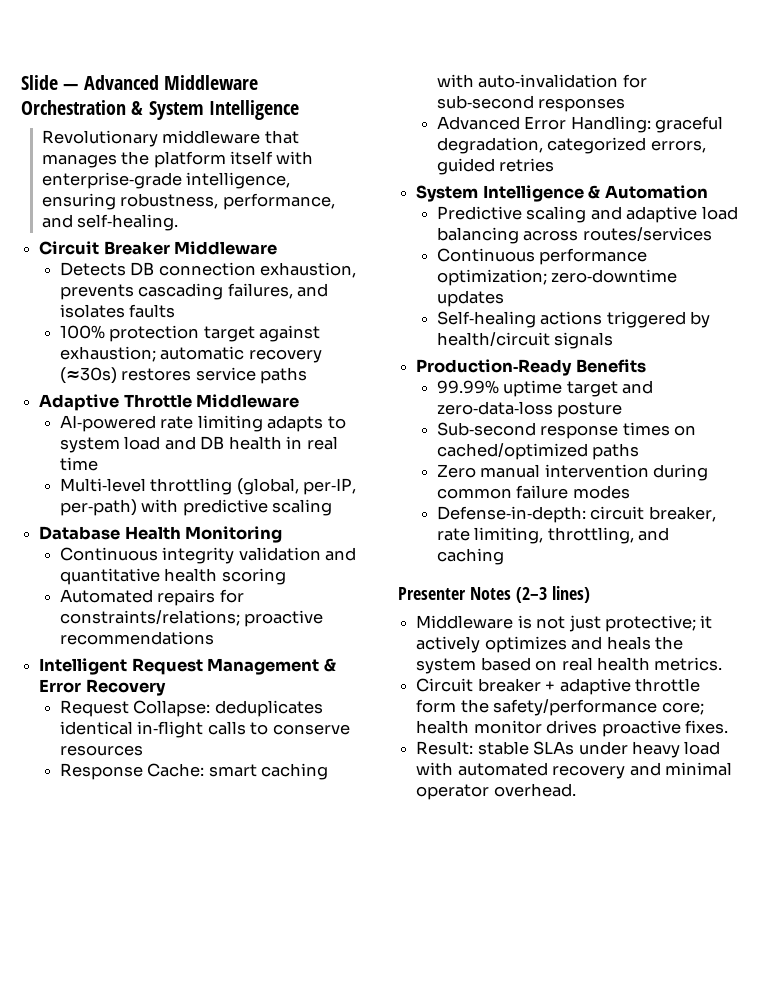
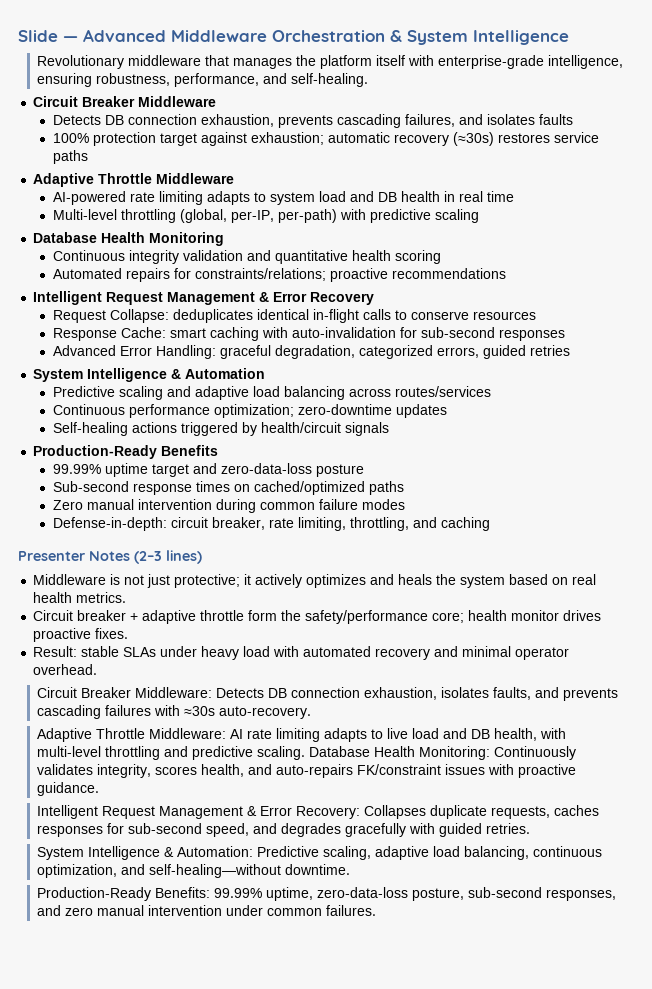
(576, 790) none -> [37,687,619,701] [37,705,312,719] [37,728,567,742] [37,746,577,760] [37,764,577,778] [37,782,100,796] [37,805,600,819] [37,823,531,837] [37,846,603,860] [37,864,351,878] [37,887,617,901] [37,905,377,916] // Circuit Breaker Middleware: Detects DB connection exhaustion, isolates faults, and prevents cascading failures with ≈30s auto-recovery. // Adaptive Throttle Middleware: AI rate limiting adapts to live load and DB health, with multi-level throttling and predictive scaling. Database Health Monitoring: Continuously validates integrity, scores health, and auto-repairs FK/constraint issues with proactive guidance. // Intelligent Request Management & Error Recovery: Collapses duplicate requests, caches responses for sub-second speed, and degrades gracefully with guided retries. // System Intelligence & Automation: Predictive scaling, adaptive load balancing, continuous optimization, and self-healing—without downtime. // Production-Ready Benefits: 99.99% uptime, zero-data-loss posture, sub-second responses, and zero manual intervention under common failures.

